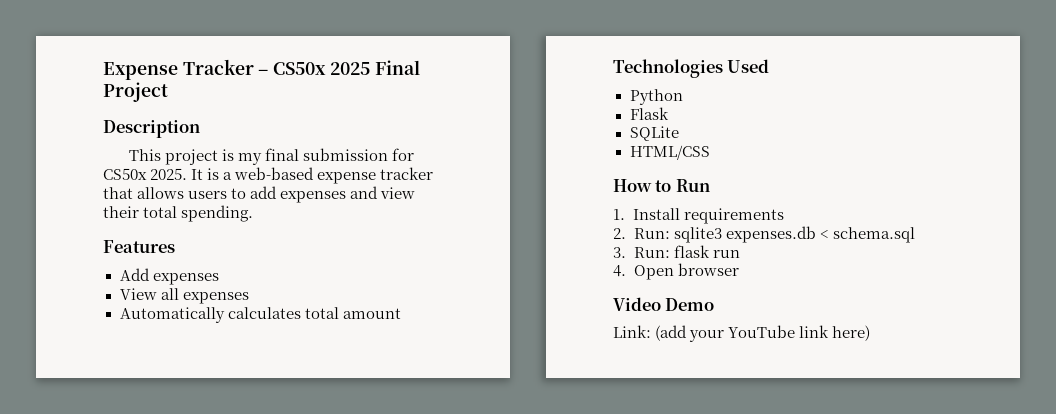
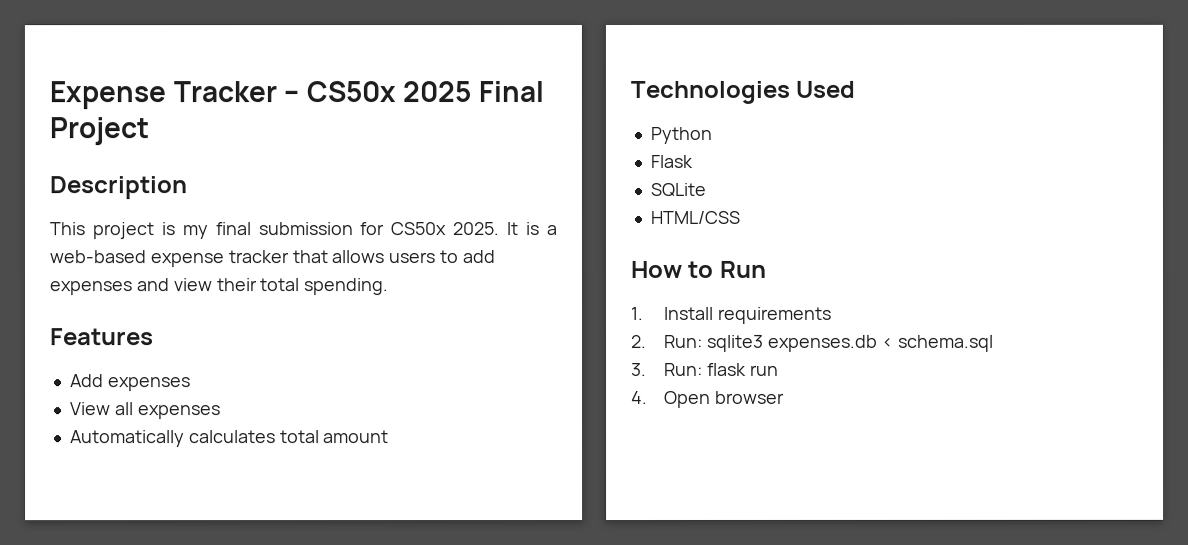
[613,297,715,311] [613,325,871,342] // Video Demo // Link: (add your YouTube link here) -> (786, 397) none

